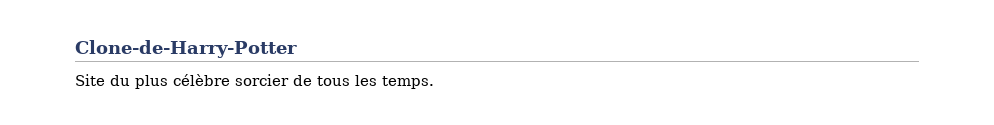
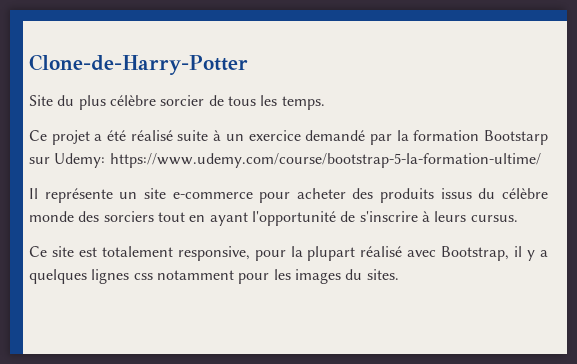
(434, 82) none -> [29,130,548,145] [29,153,541,168] [29,188,548,203] [29,211,518,226] [29,246,548,261] [29,269,399,284] // Ce projet a été réalisé suite à un exercice demandé par la formation Bootstarp sur Udemy: https://www.udemy.com/course/bootstrap-5-la-formation-ultime/ // Il représente un site e-commerce pour acheter des produits issus du célèbre monde des sorciers tout en ayant l'opportunité de s'inscrire à leurs cursus. // Ce site est totalement responsive, pour la plupart réalisé avec Bootstrap, il y a quelques lignes css notamment pour les images du sites.

